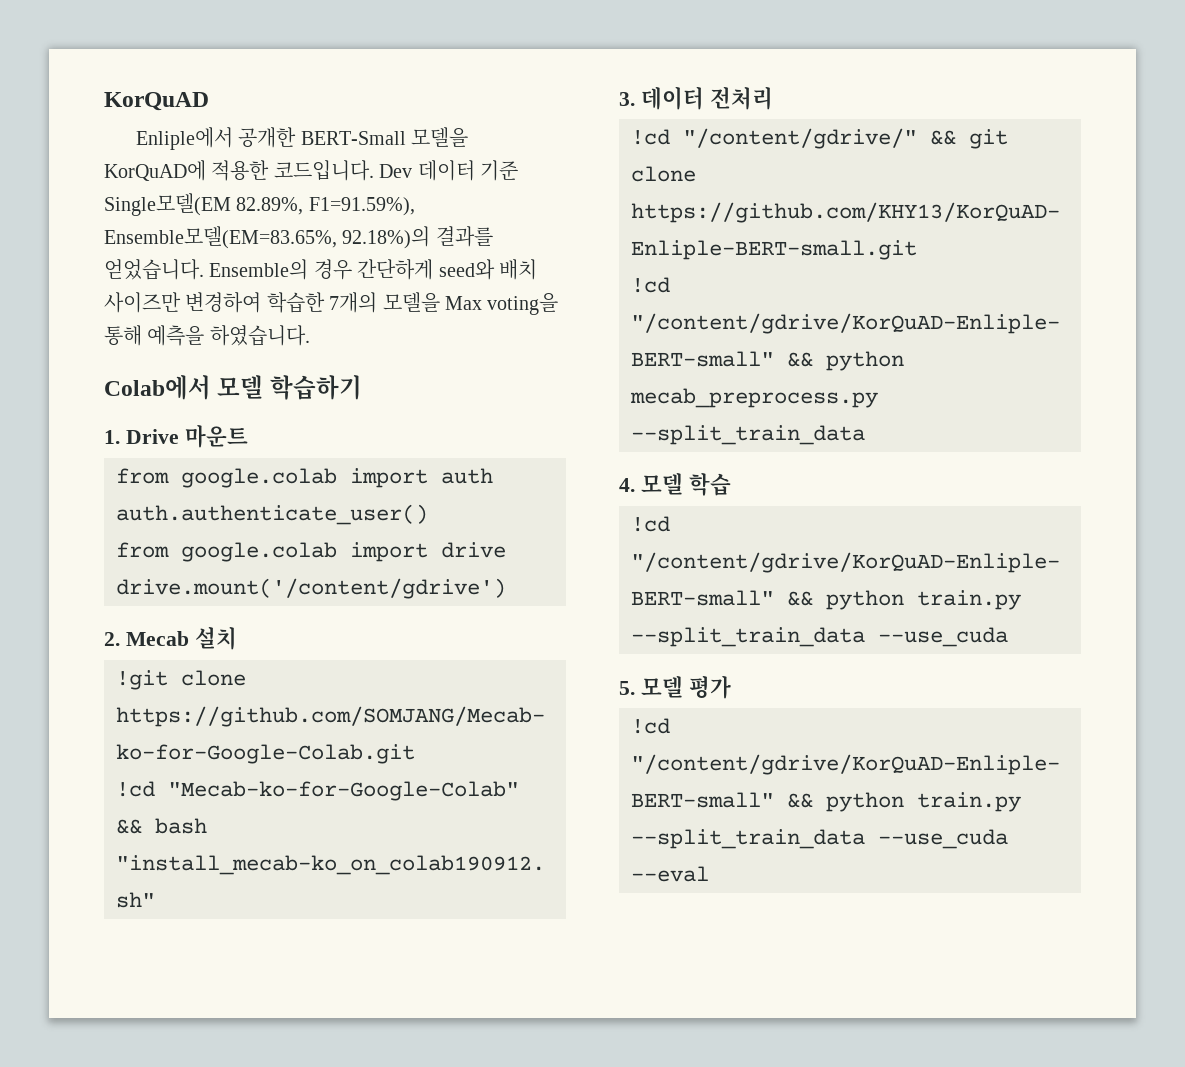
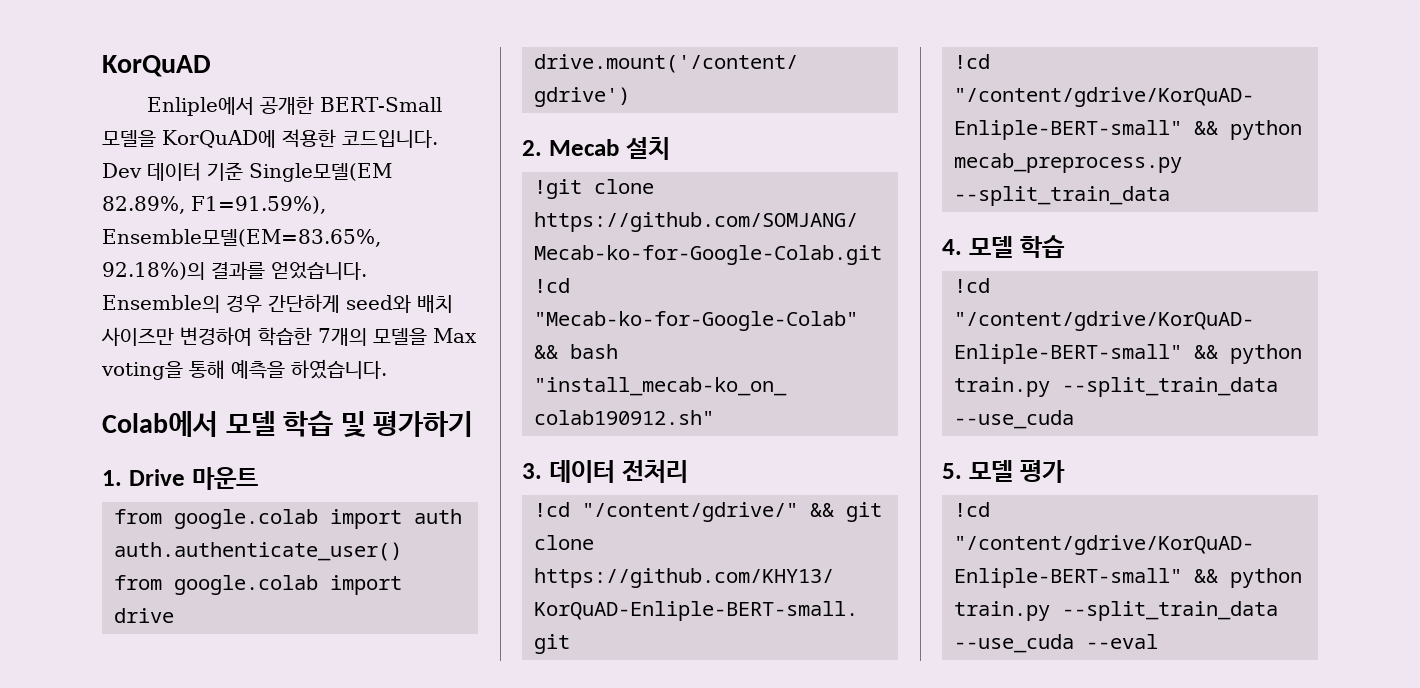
[269,375,362,400] 학습하기 -> [283,410,474,438] 학습 및 평가하기

